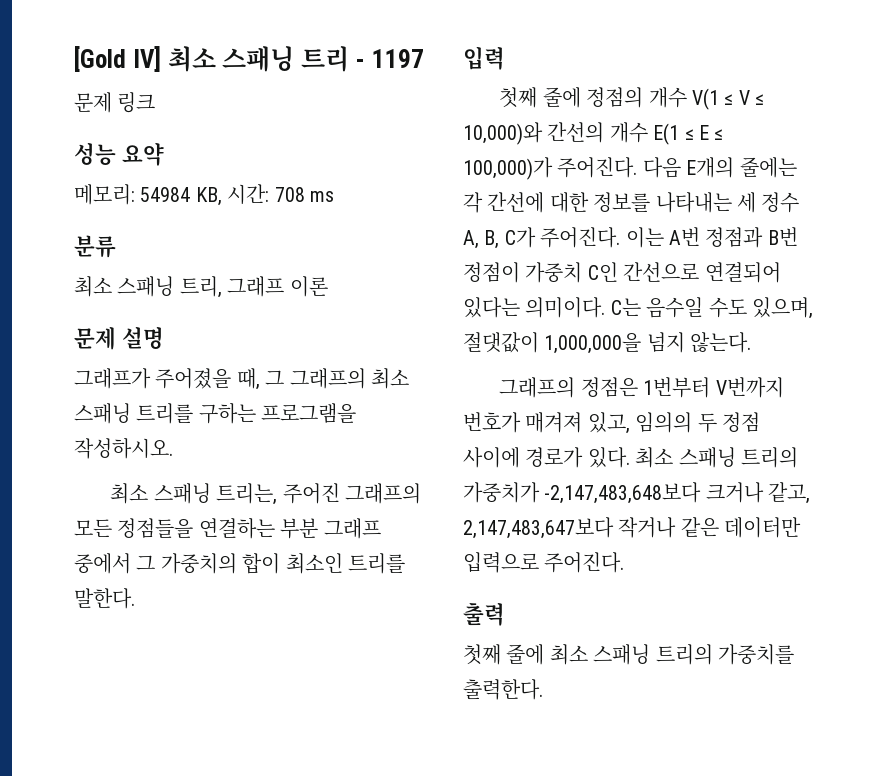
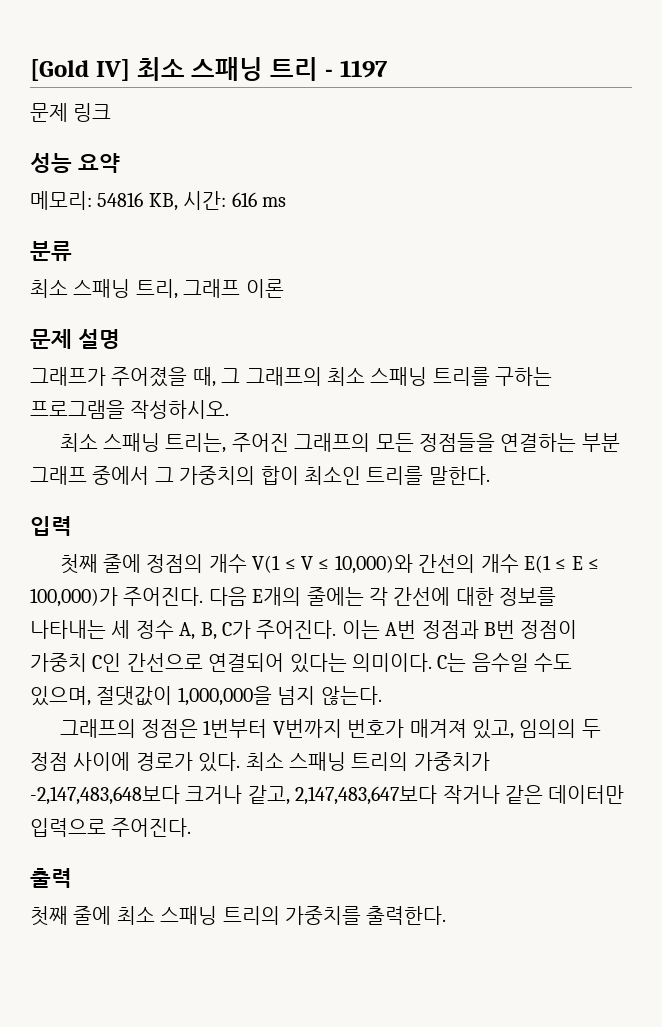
[140,187,191,202] 54984 -> [97,192,144,207] 54816
[274,187,305,202] 708 -> [231,192,257,207] 616

